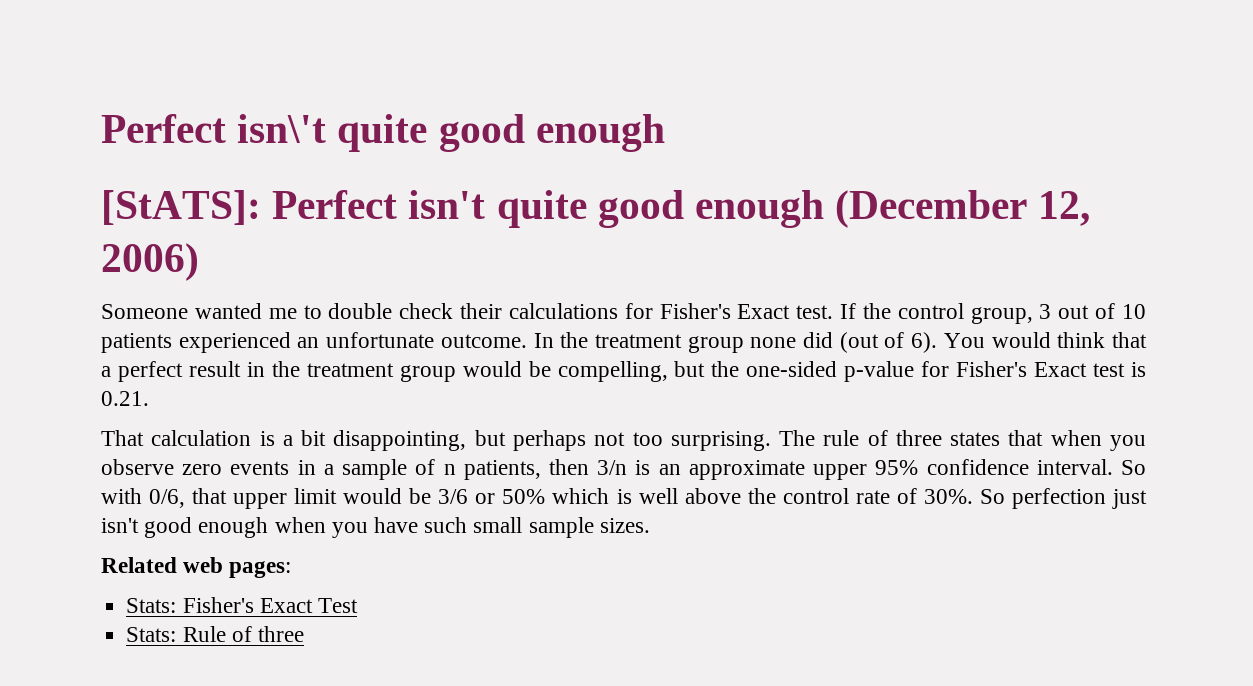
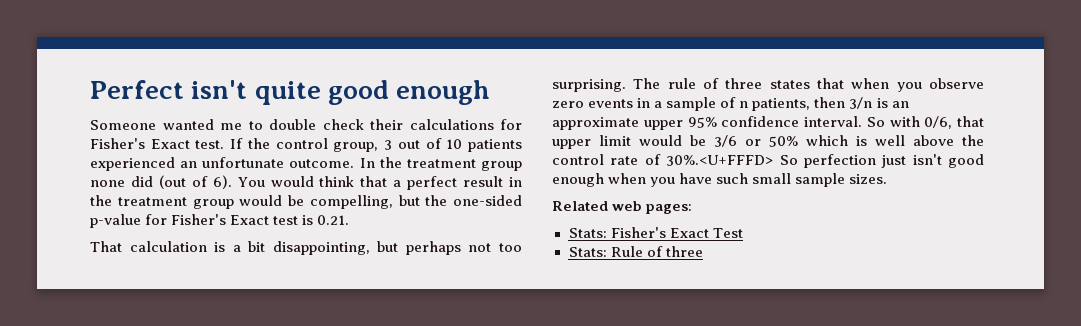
[101,114,665,152] [101,190,398,225] Perfect isn\'t quite good enough // [StATS]: Perfect -> [90,80,184,99] Perfect
[835,190,1091,228] [101,243,199,281] (December 12, 2006) -> (491, 92) none
[923,489,973,504] 30%. -> [666,155,774,166] 30%.<U+FFFD>

